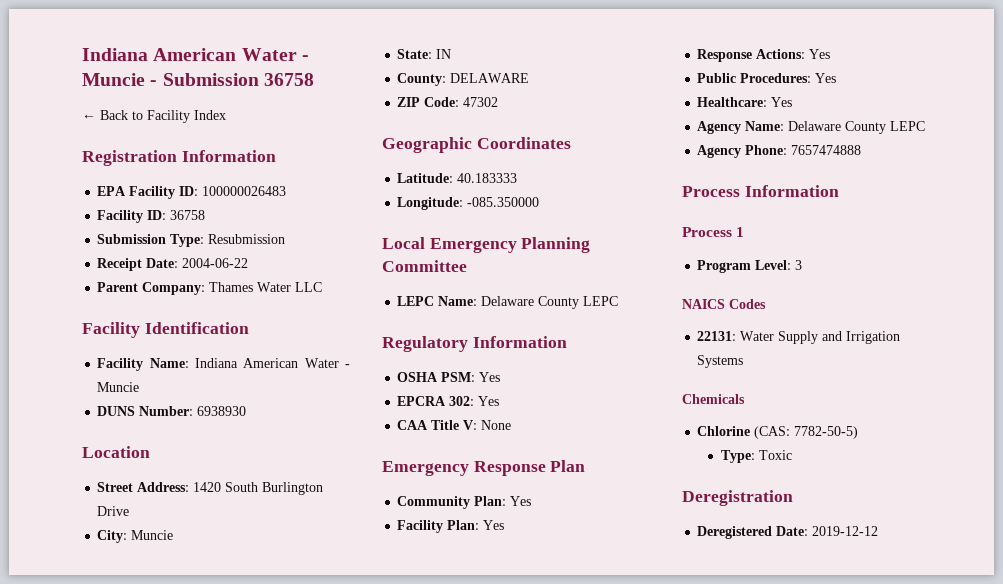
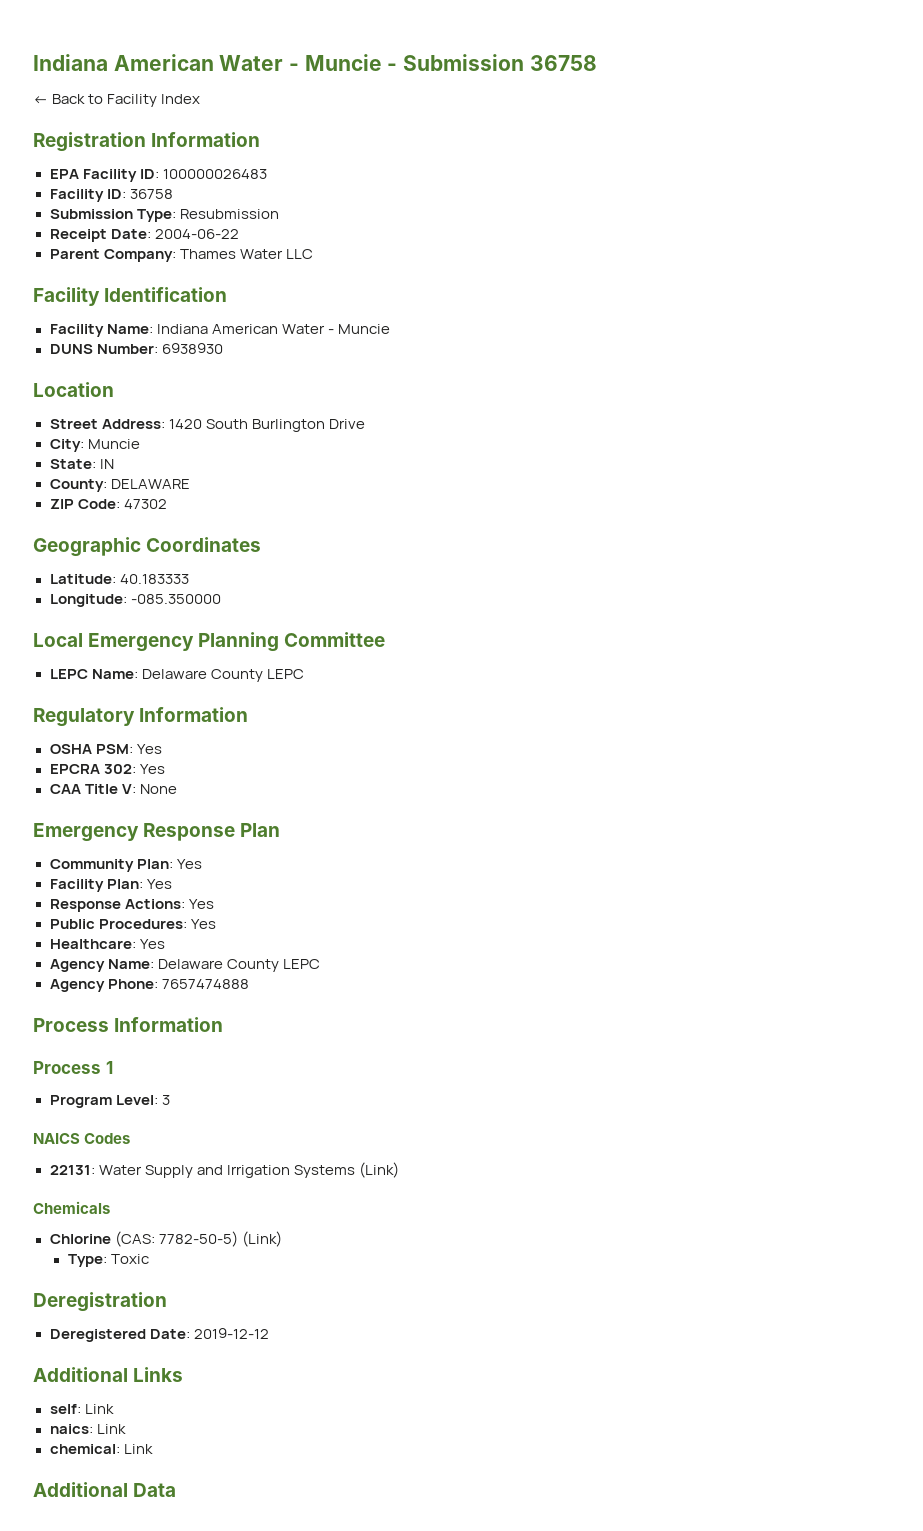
(744, 361) none -> [358,1162,399,1178] (Link)
(859, 432) none -> [241,1231,282,1247] (Link)
(879, 531) none -> [33,1367,184,1382] [49,1404,114,1414] [49,1424,126,1434] [49,1444,153,1454] [33,1482,177,1497] // Additional Links // self: Link // naics: Link // chemical: Link // Additional Data

